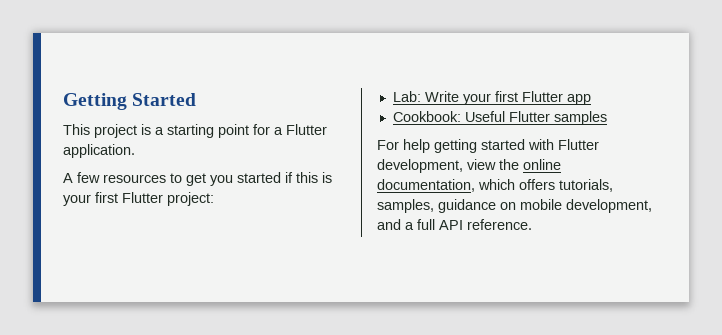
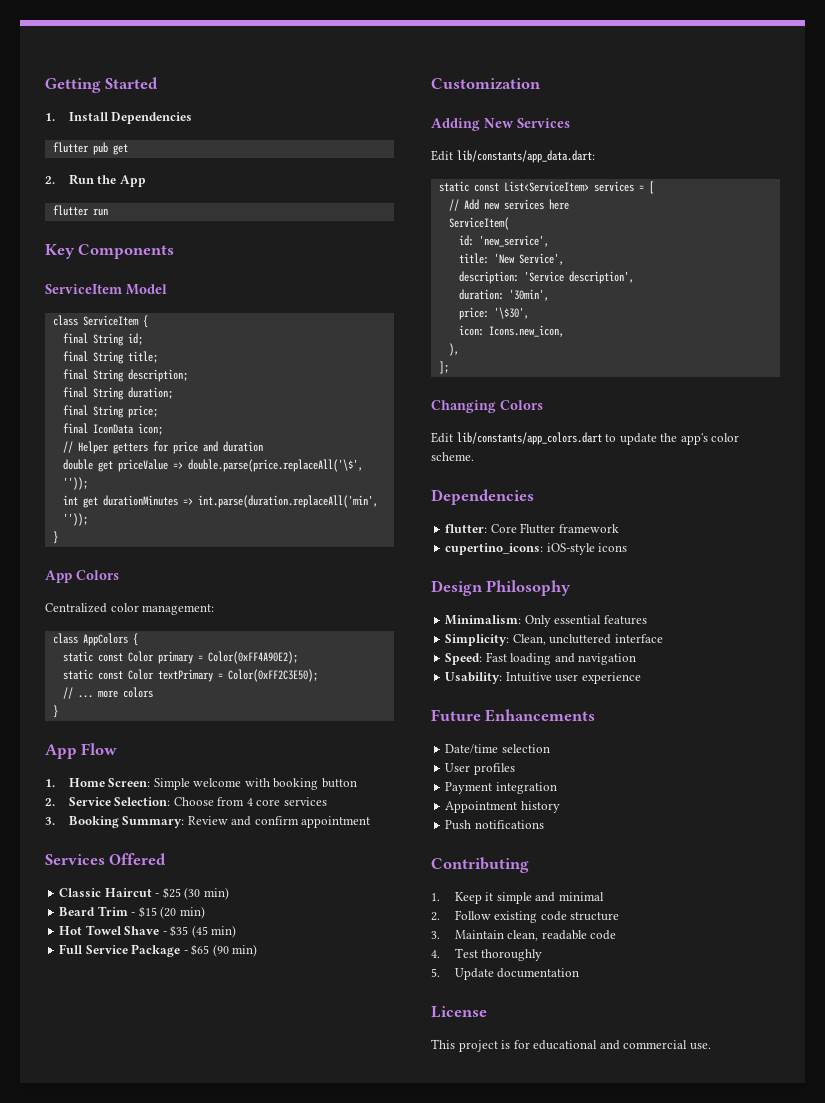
[63,124,327,138] [63,144,135,158] [63,172,332,186] [63,192,214,206] [392,91,591,105] [392,111,607,125] [377,139,599,153] [377,159,561,173] [377,179,613,192] [377,199,652,213] [377,219,532,230] This project is a starting point for a Flutter application. // A few resources to get you started if this is your first Flutter project: // Lab: Write your first Flutter app // Cookbook: Useful Flutter samples // For help getting started with Flutter development, view the online documentation, which offers tutorials, samples, guidance on mobile development, and a full API reference. -> [45,112,193,124] [52,142,128,155] [45,174,146,187] [52,205,108,216] [45,244,175,259] [45,284,167,295] [52,315,148,328] [62,333,143,346] [62,351,158,364] [62,369,188,382] [62,387,173,400] [62,405,158,418] [62,423,163,435] [62,441,263,454] [62,459,363,472] [62,477,88,490] [62,495,378,508] [62,513,88,526] [52,531,58,544] [45,570,119,583] [45,603,215,615] [52,633,138,646] [62,651,298,664] [62,669,318,682] [62,687,153,699] [52,705,58,718] [45,743,118,759] [45,778,357,790] [45,797,327,806] [45,816,371,828] [45,853,167,865] [59,887,229,900] [59,906,205,919] [59,925,237,938] [59,944,258,957] [431,78,541,90] [431,118,570,131] [431,150,595,163] [438,181,654,194] [448,199,569,211] [448,217,509,230] [458,235,549,247] [458,253,564,265] [458,271,634,284] [458,289,549,301] [458,307,529,320] [458,325,564,337] [448,343,459,356] [438,361,449,374] [431,400,543,413] [431,432,740,445] [431,452,474,461] [431,489,534,505] [445,523,619,534] [445,543,628,555] [431,580,572,596] [445,615,647,627] [445,634,663,646] [445,652,637,665] [445,672,641,684] [431,709,596,722] [445,744,550,754] [445,763,515,775] [445,782,557,794] [445,801,560,813] [445,820,544,830] [431,857,529,873] [431,892,604,904] [431,910,620,923] [431,930,617,941] [431,948,543,961] [431,968,580,980] [431,1006,487,1018] [431,1039,711,1052] 1. Install Dependencies // flutter pub get // 2. Run the App // flutter run // Key Components // ServiceItem Model // class ServiceItem { // final String id; // final String title; // final String description; // final String duration; // final String price; // final IconData icon; // // Helper getters for price and duration // double get priceValue => double.parse(price.replaceAll('\$', '')); // int get durationMinutes => int.parse(duration.replaceAll('min', '')); // } // App Colors // Centralized color management: // class AppColors { // static const Color primary = Color(0xFF4A90E2); // static const Color textPrimary = Color(0xFF2C3E50); // // ... more colors // } // App Flow // 1. Home Screen: Simple welcome with booking button // 2. Service Selection: Choose from 4 core services // 3. Booking Summary: Review and confirm appointment // Services Offered // Classic Haircut - $25 (30 min) // Beard Trim - $15 (20 min) // Hot Towel Shave - $35 (45 min) // Full Service Package - $65 (90 min) // Customization // Adding New Services // Edit lib/constants/app_data.dart: // static const List<ServiceItem> services = [ // // Add new services here // ServiceItem( // id: 'new_service', // title: 'New Service', // description: 'Service description', // duration: '30min', // price: '\$30', // icon: Icons.new_icon, // ), // ]; // Changing Colors // Edit lib/constants/app_colors.dart to update the app's color scheme. // Dependencies // flutter: Core Flutter framework // cupertino_icons: iOS-style icons // Design Philosophy // Minimalism: Only essential features // Simplicity: Clean, uncluttered interface // Speed: Fast loading and navigation // Usability: Intuitive user experience // Future Enhancements // Date/time selection // User profiles // Payment integration // Appointment history // Push notifications // Contributing // 1. Keep it simple and minimal // 2. Follow existing code structure // 3. Maintain clean, readable code // 4. Test thoroughly // 5. Update documentation // License // This project is for educational and commercial use.

